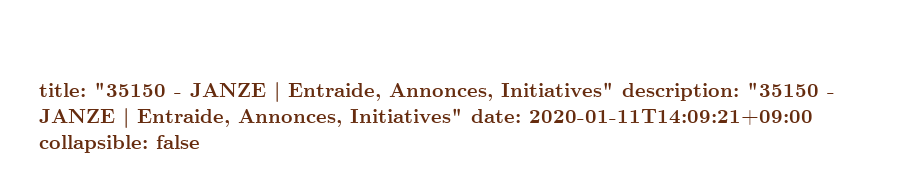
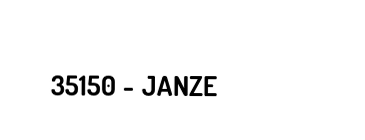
[39,82,835,102] [39,108,813,128] [39,135,200,153] title: "35150 - JANZE | Entraide, Annonces, Initiatives" description: "35150 - JANZE | Entraide, Annonces, Initiatives" date: 2020-01-11T14:09:21+09:00 collapsible: false -> [50,75,217,97] 35150 - JANZE

